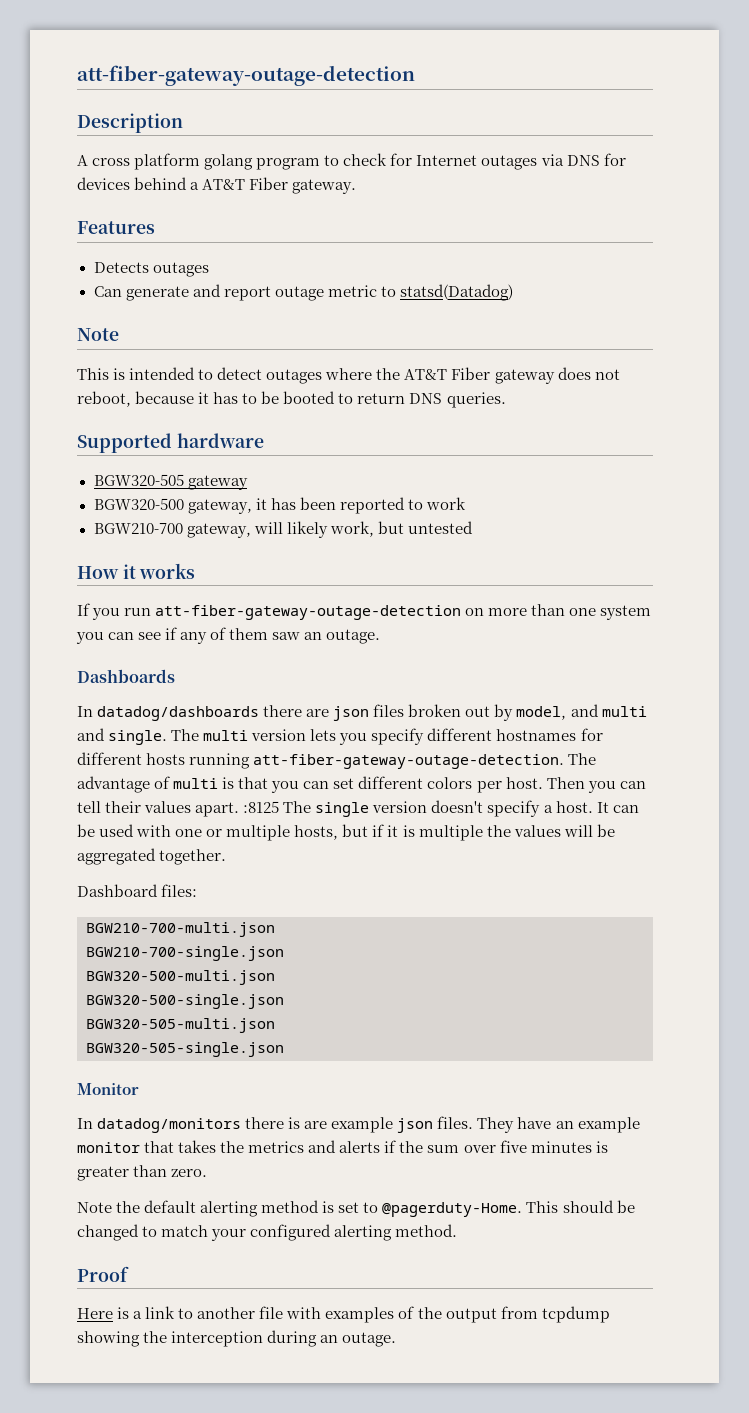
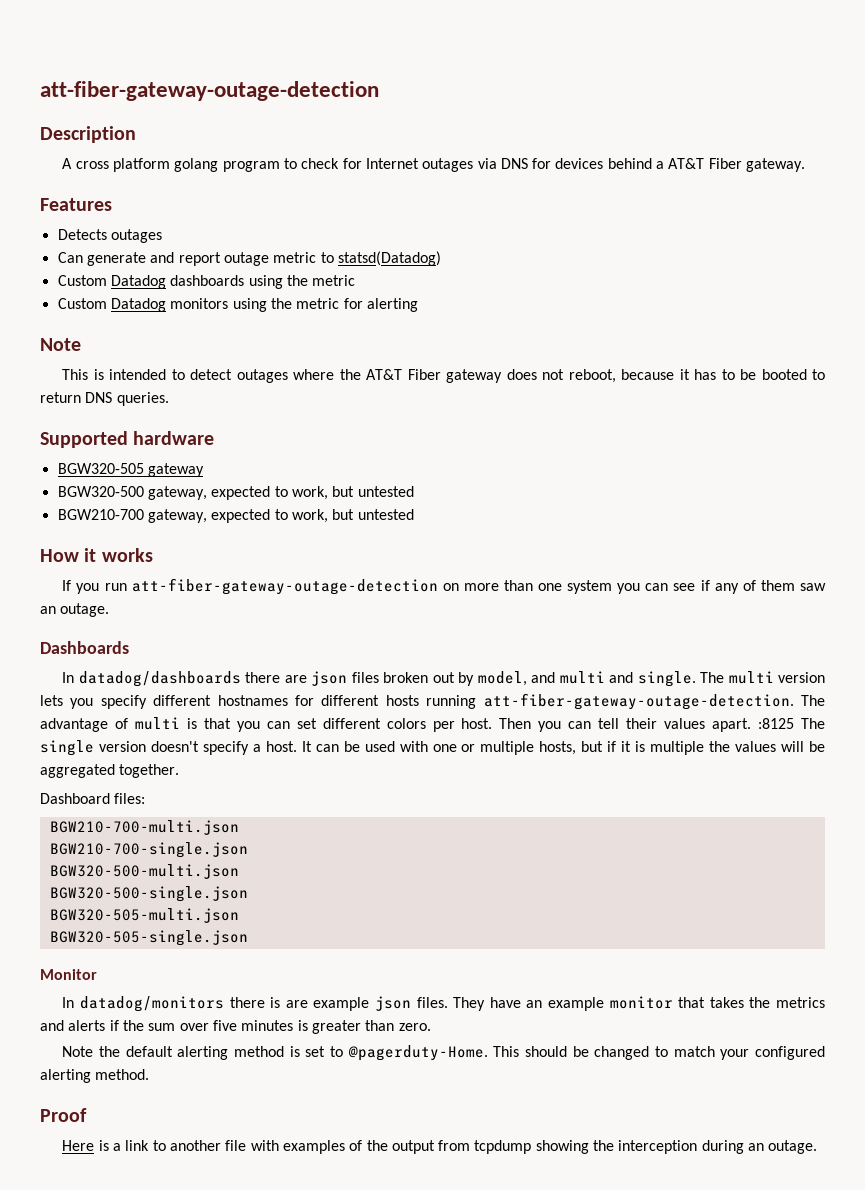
(513, 292) none -> [57,275,356,289] [57,298,418,312] // Custom Datadog dashboards using the metric // Custom Datadog monitors using the metric for alerting
[255,497,466,514] it has been reported to work -> [211,486,414,500] expected to work, but untested
[253,521,328,538] will likely -> [211,509,288,523] expected to

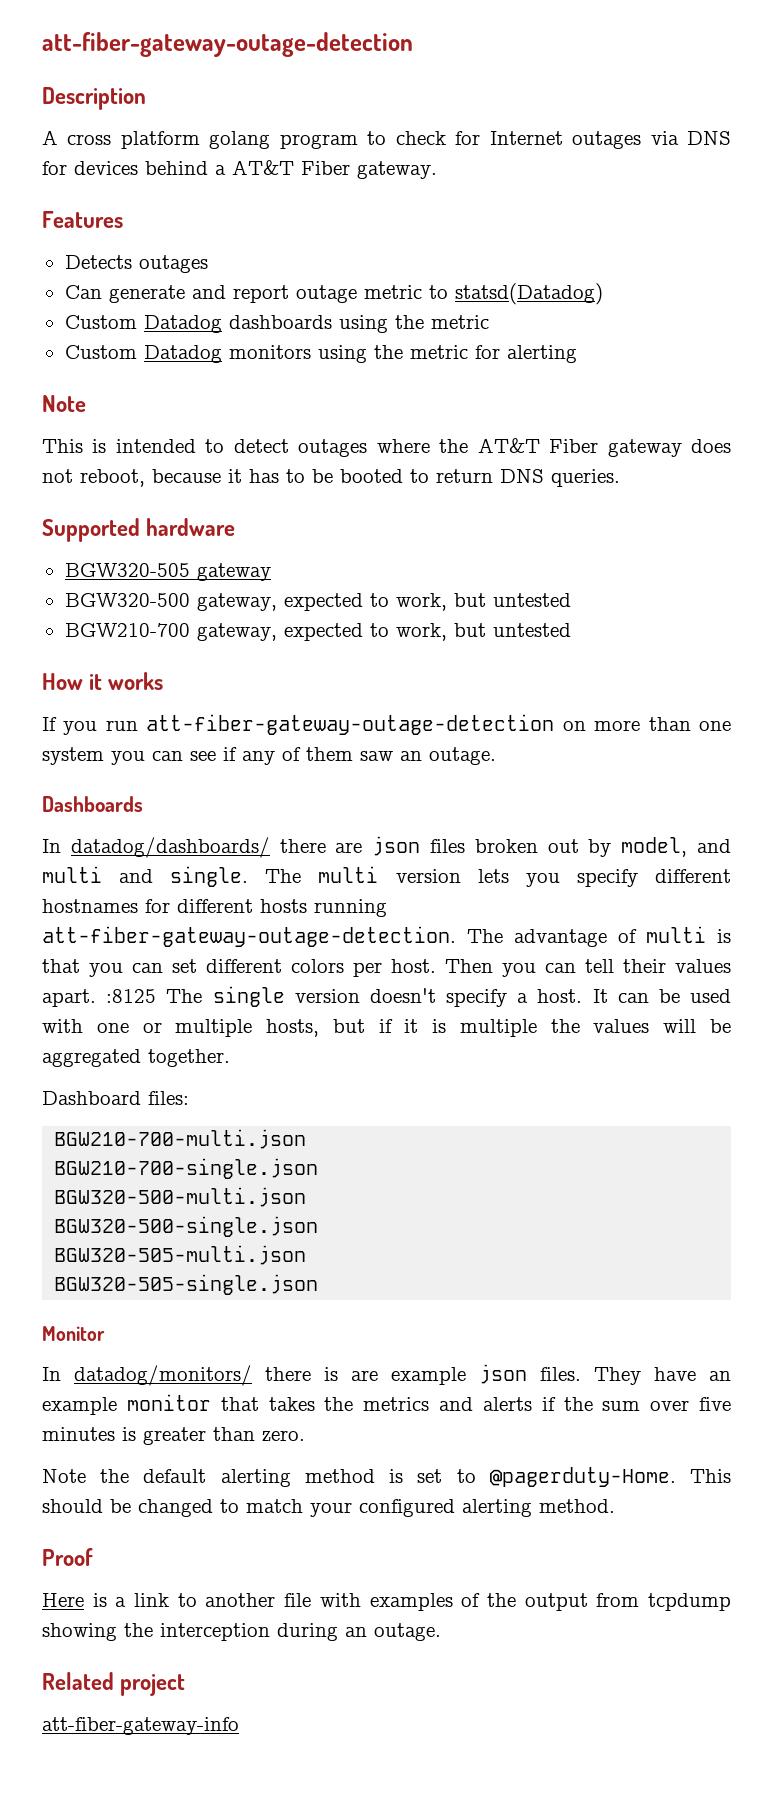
[78,671,241,687] datadog/dashboards -> [70,837,270,858] datadog/dashboards/
[79,996,224,1012] datadog/monitors -> [74,1365,252,1386] datadog/monitors/
(818, 1147) none -> [42,1672,186,1696] [42,1717,239,1735] // Related project // att-fiber-gateway-info

